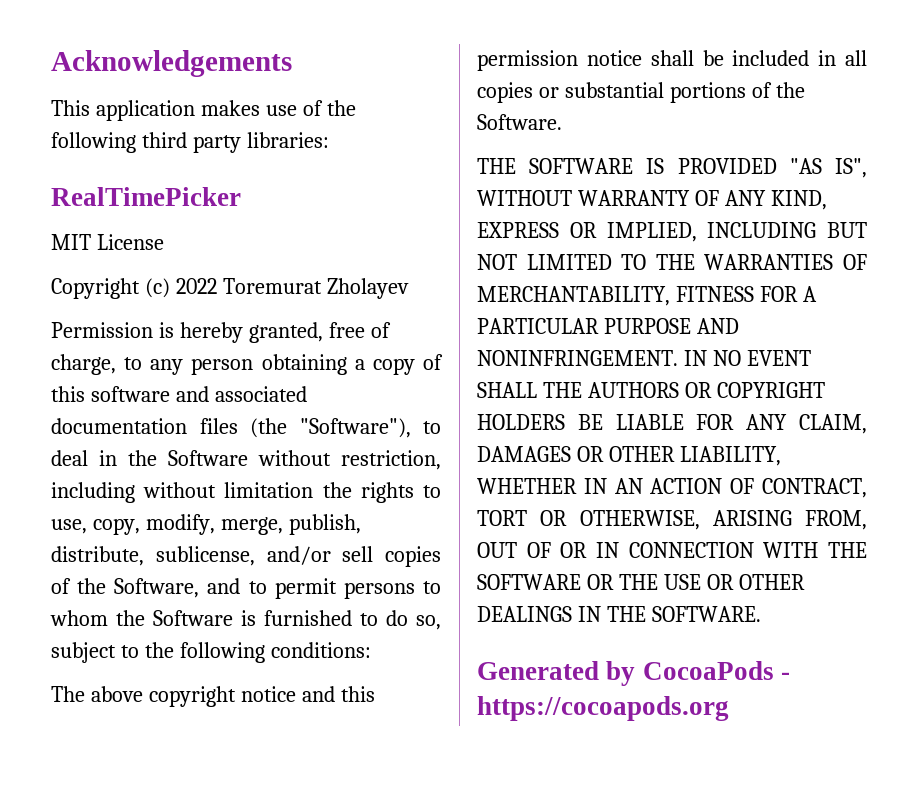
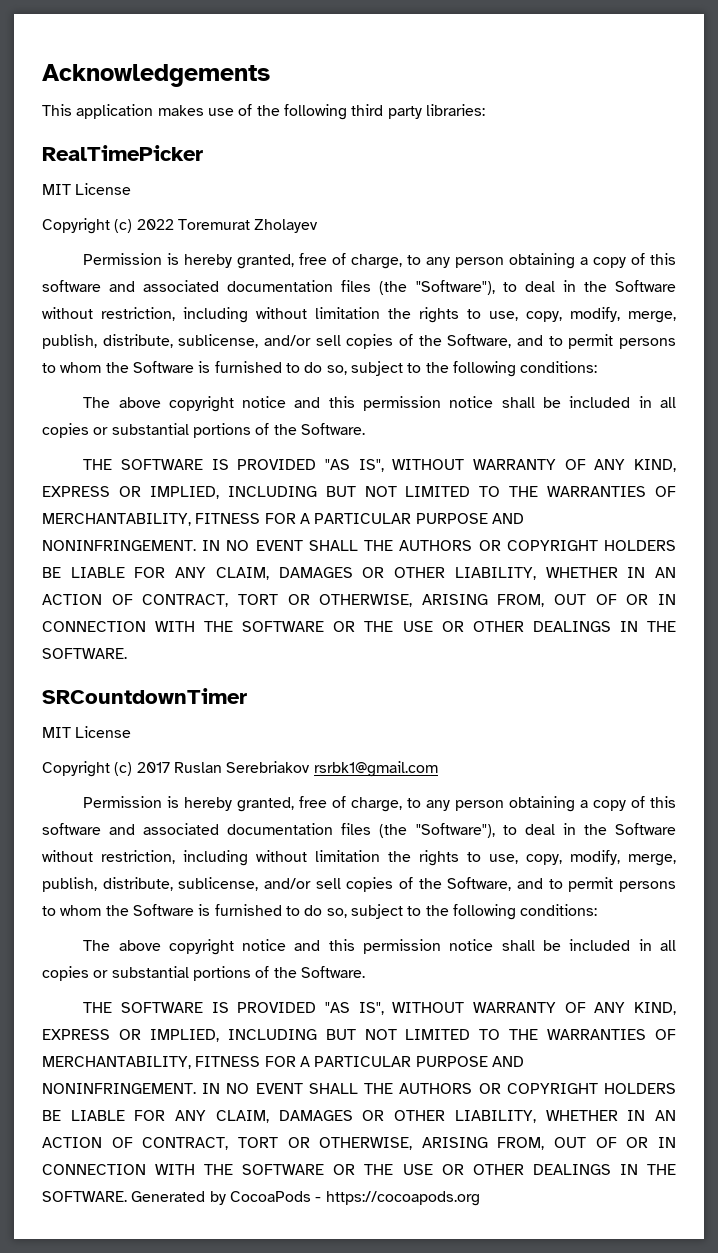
(761, 614) none -> [42,688,247,704] [42,726,132,738] [42,761,438,777] [83,796,676,812] [42,823,677,838] [42,850,676,866] [42,877,676,892] [42,904,598,920] [83,939,676,955] [42,966,365,981] [83,1002,676,1015] [42,1029,677,1042] [42,1056,524,1069] [42,1083,676,1094] [42,1110,677,1123] [42,1137,676,1150] [42,1164,677,1175] [42,1191,127,1202] SRCountdownTimer // MIT License // Copyright (c) 2017 Ruslan Serebriakov rsrbk1@gmail.com // Permission is hereby granted, free of charge, to any person obtaining a copy of this software and associated documentation files (the "Software"), to deal in the Software without restriction, including without limitation the rights to use, copy, modify, merge, publish, distribute, sublicense, and/or sell copies of the Software, and to permit persons to whom the Software is furnished to do so, subject to the following conditions: // The above copyright notice and this permission notice shall be included in all copies or substantial portions of the Software. // THE SOFTWARE IS PROVIDED "AS IS", WITHOUT WARRANTY OF ANY KIND, EXPRESS OR IMPLIED, INCLUDING BUT NOT LIMITED TO THE WARRANTIES OF MERCHANTABILITY, FITNESS FOR A PARTICULAR PURPOSE AND NONINFRINGEMENT. IN NO EVENT SHALL THE AUTHORS OR COPYRIGHT HOLDERS BE LIABLE FOR ANY CLAIM, DAMAGES OR OTHER LIABILITY, WHETHER IN AN ACTION OF CONTRACT, TORT OR OTHERWISE, ARISING FROM, OUT OF OR IN CONNECTION WITH THE SOFTWARE OR THE USE OR OTHER DEALINGS IN THE SOFTWARE.

